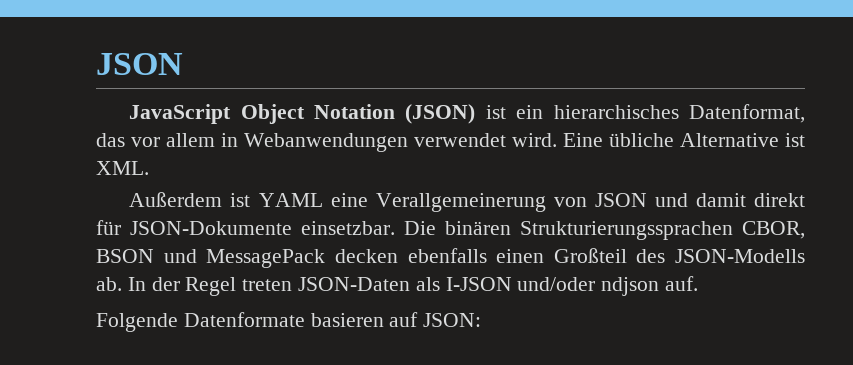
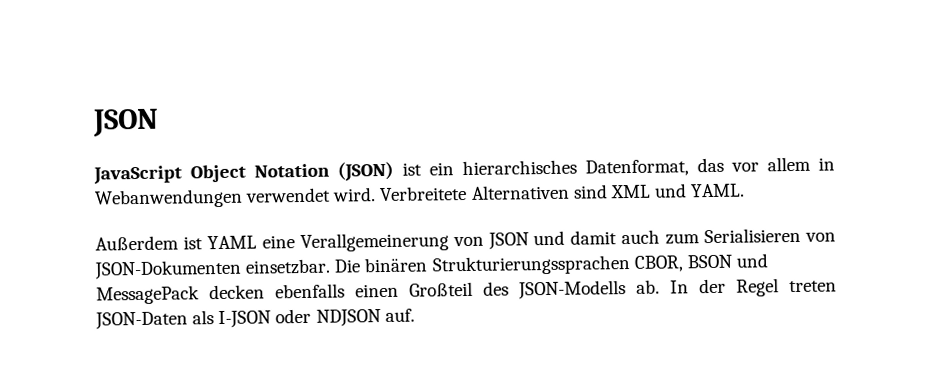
[563,133,805,147] [96,161,149,175] Eine übliche Alternative ist XML. -> [379,183,746,202] Verbreitete Alternativen sind XML und YAML.
[754,193,805,207] [96,220,292,235] direkt für JSON-Dokumente -> [621,227,836,245] [94,259,242,280] auch zum Serialisieren von JSON-Dokumenten
[517,277,660,296] und/oder ndjson -> [275,308,381,327] oder NDJSON
[96,312,482,332] // Folgende Datenformate basieren auf JSON: -> (415, 315) none

